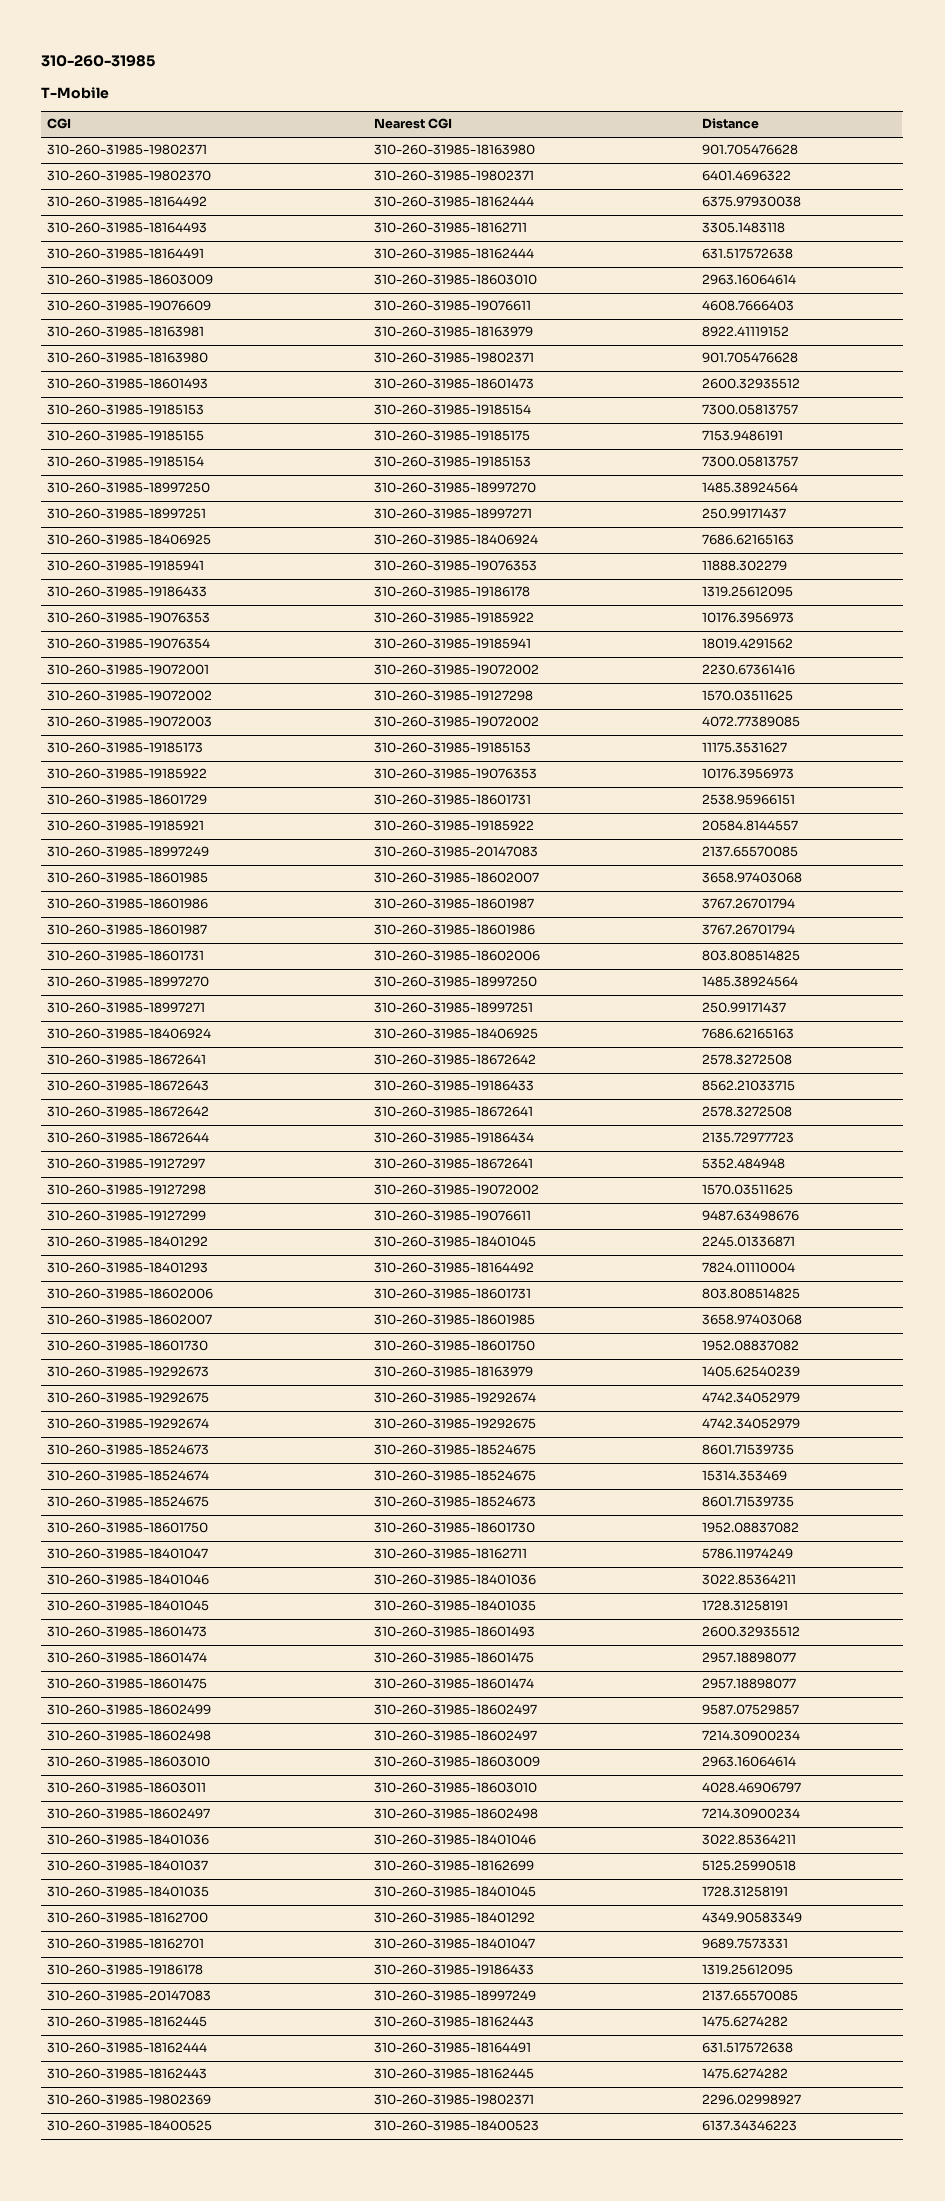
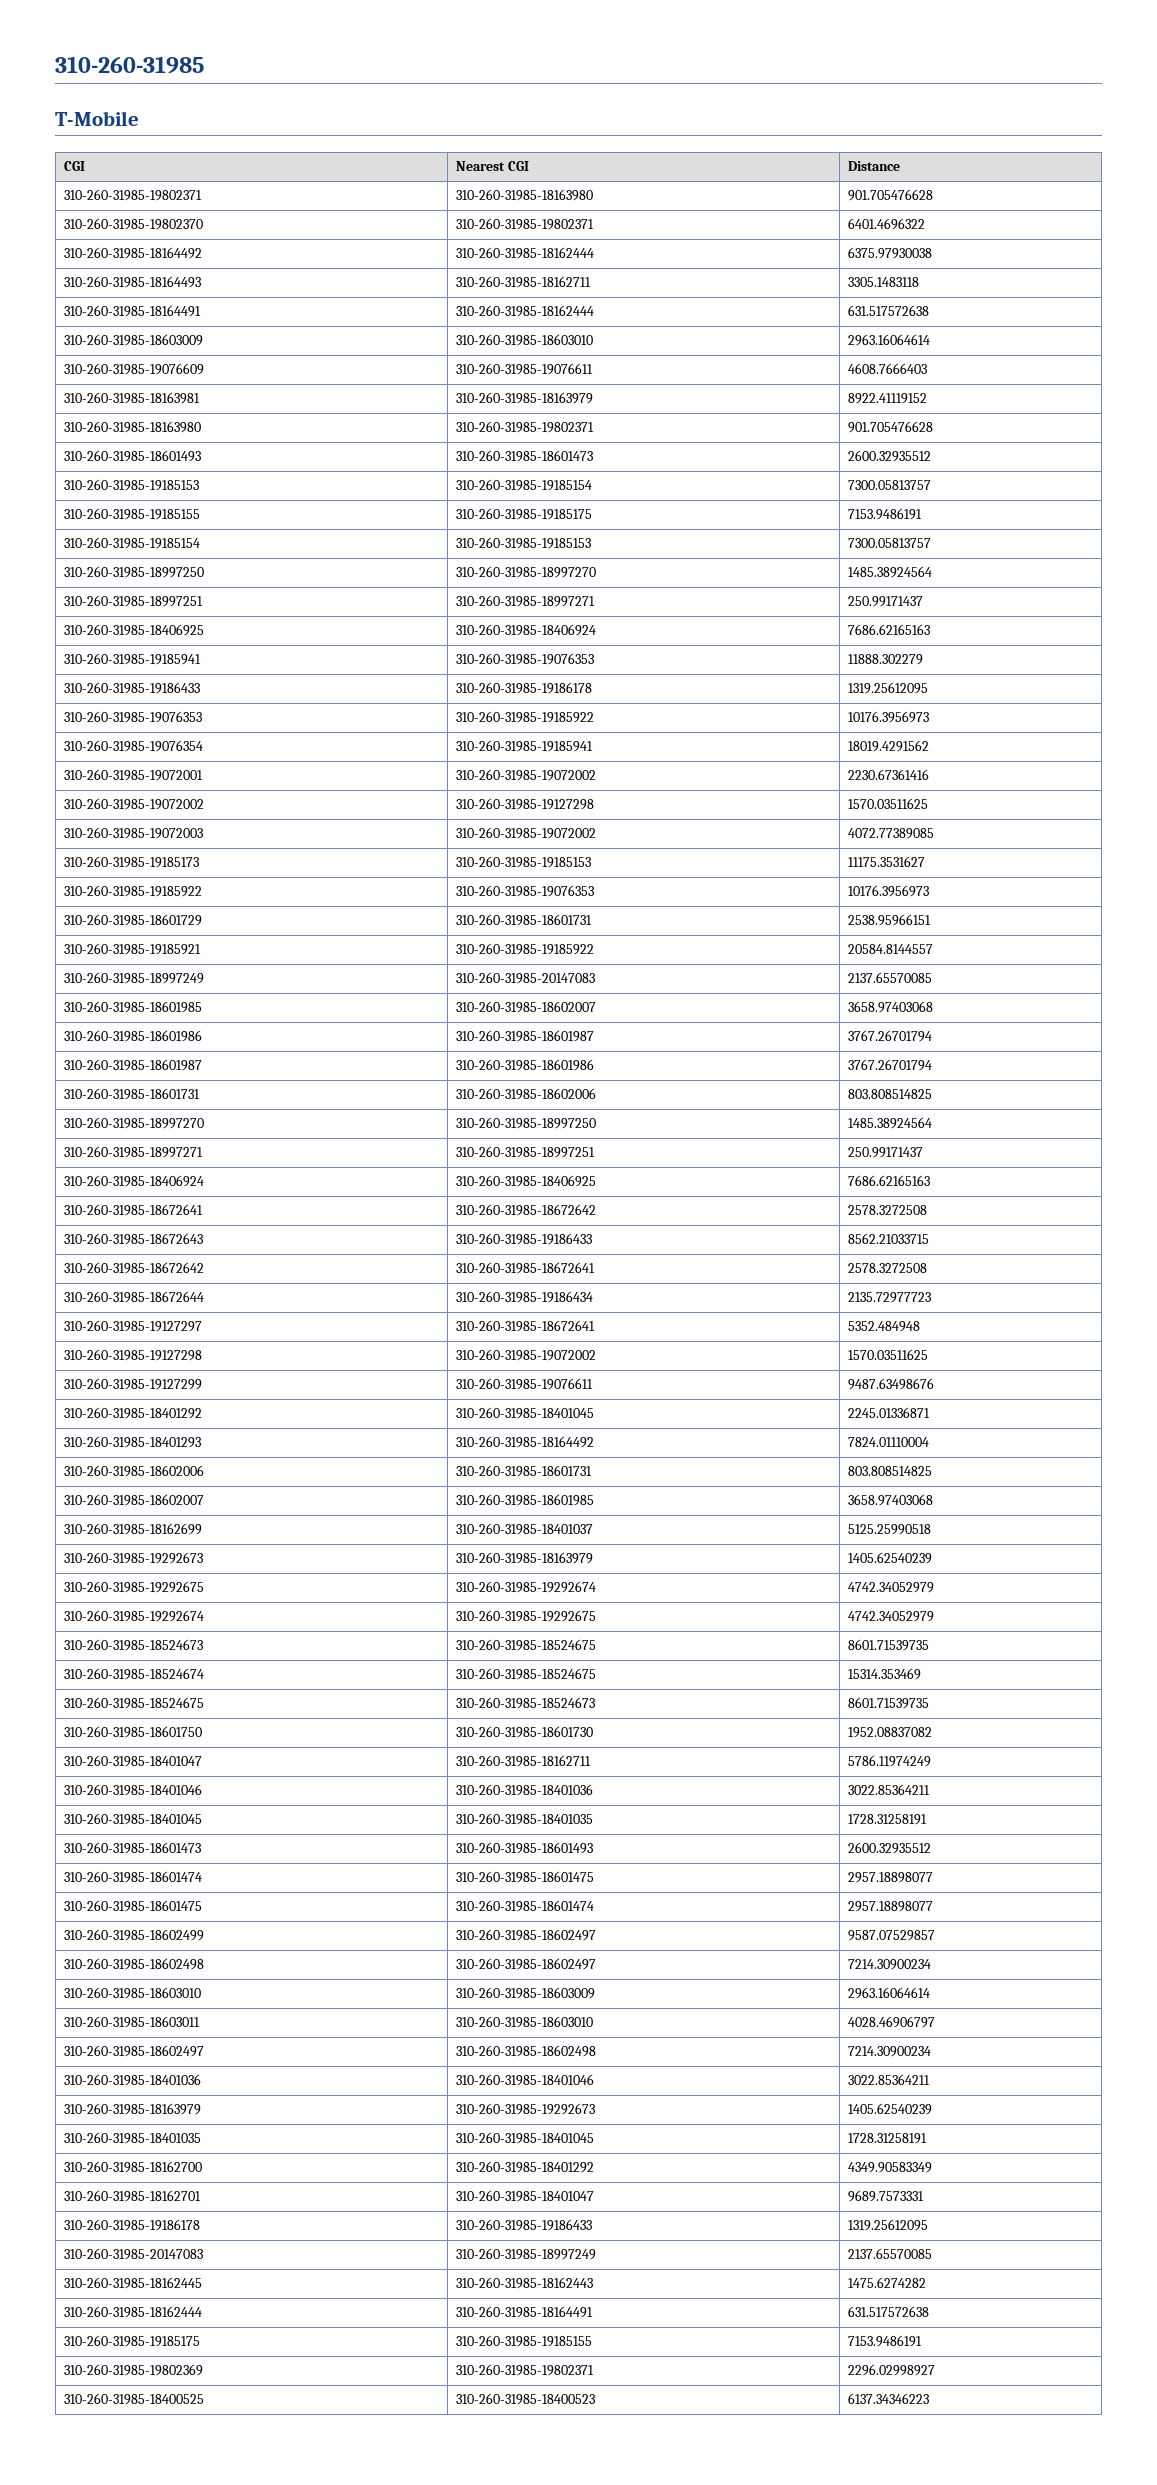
[46,1340,208,1351] [373,1340,535,1351] [701,1340,799,1351] 310-260-31985-18601730 | 310-260-31985-18601750 | 1952.08837082 -> [63,1523,202,1535] [455,1523,593,1535] [847,1524,931,1535] 310-260-31985-18162699 | 310-260-31985-18401037 | 5125.25990518
[46,1860,208,1871] [373,1860,534,1871] [701,1860,796,1871] 310-260-31985-18401037 | 310-260-31985-18162699 | 5125.25990518 -> [63,2103,201,2115] [455,2103,595,2115] [847,2103,932,2115] 310-260-31985-18163979 | 310-260-31985-19292673 | 1405.62540239
[46,2068,207,2079] [373,2068,534,2079] [701,2068,788,2079] 310-260-31985-18162443 | 310-260-31985-18162445 | 1475.6274282 -> [63,2335,200,2347] [455,2335,592,2347] [847,2335,922,2347] 310-260-31985-19185175 | 310-260-31985-19185155 | 7153.9486191

